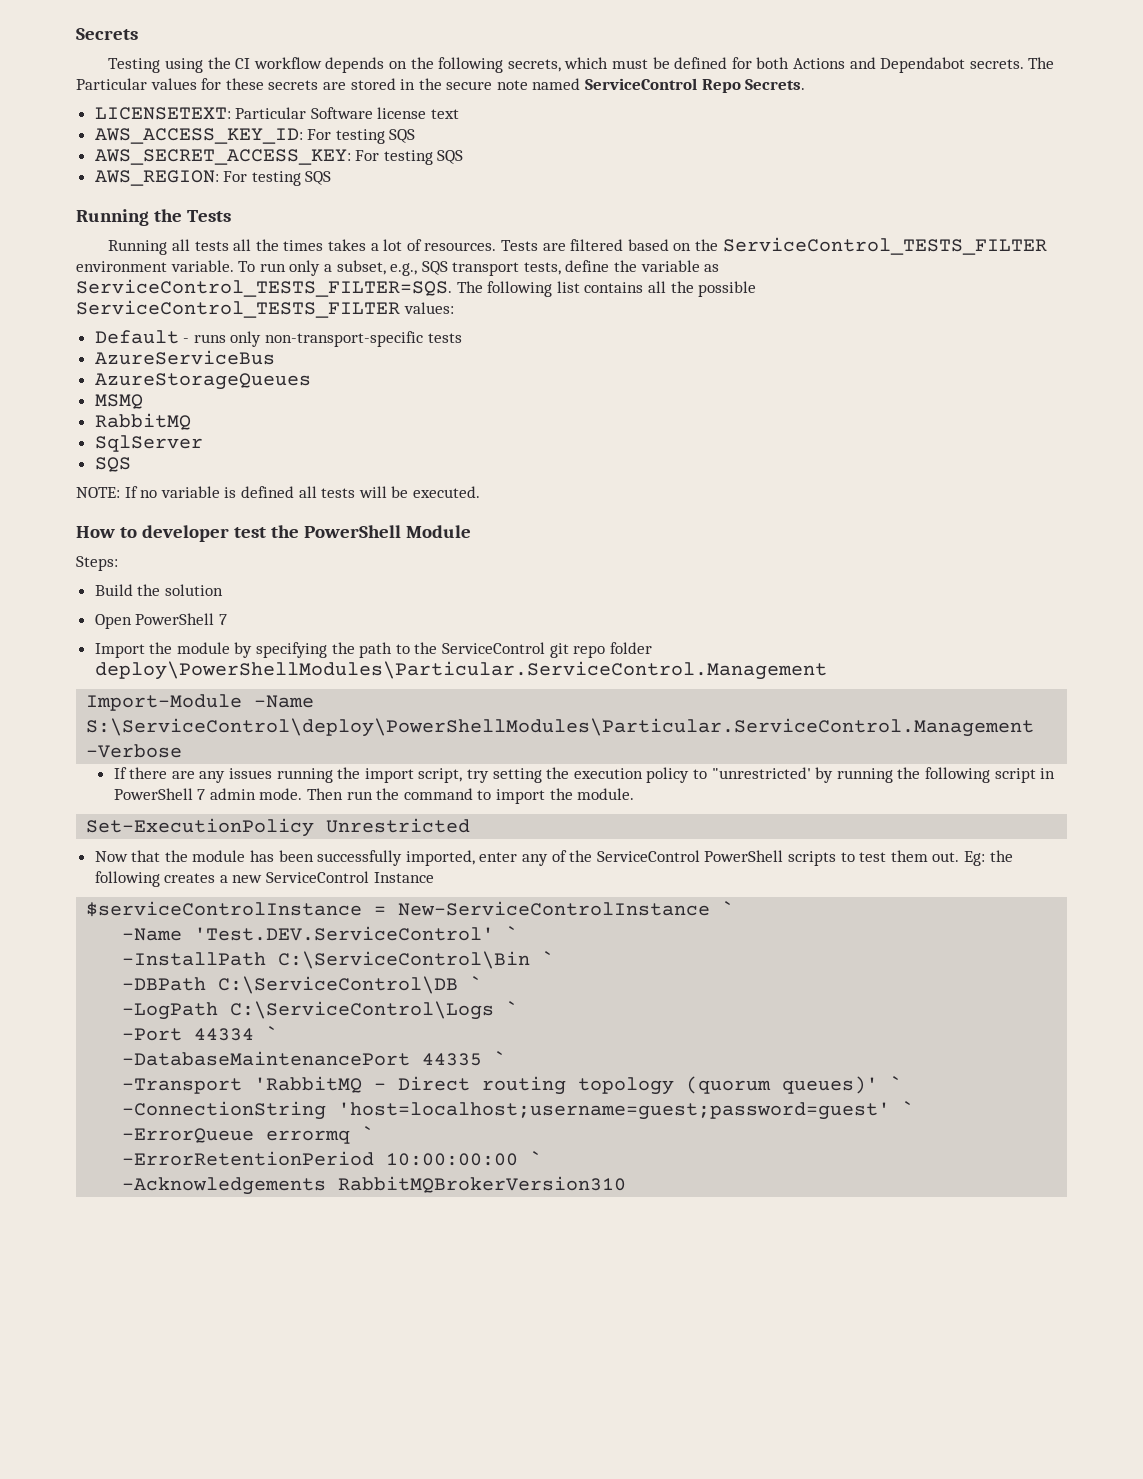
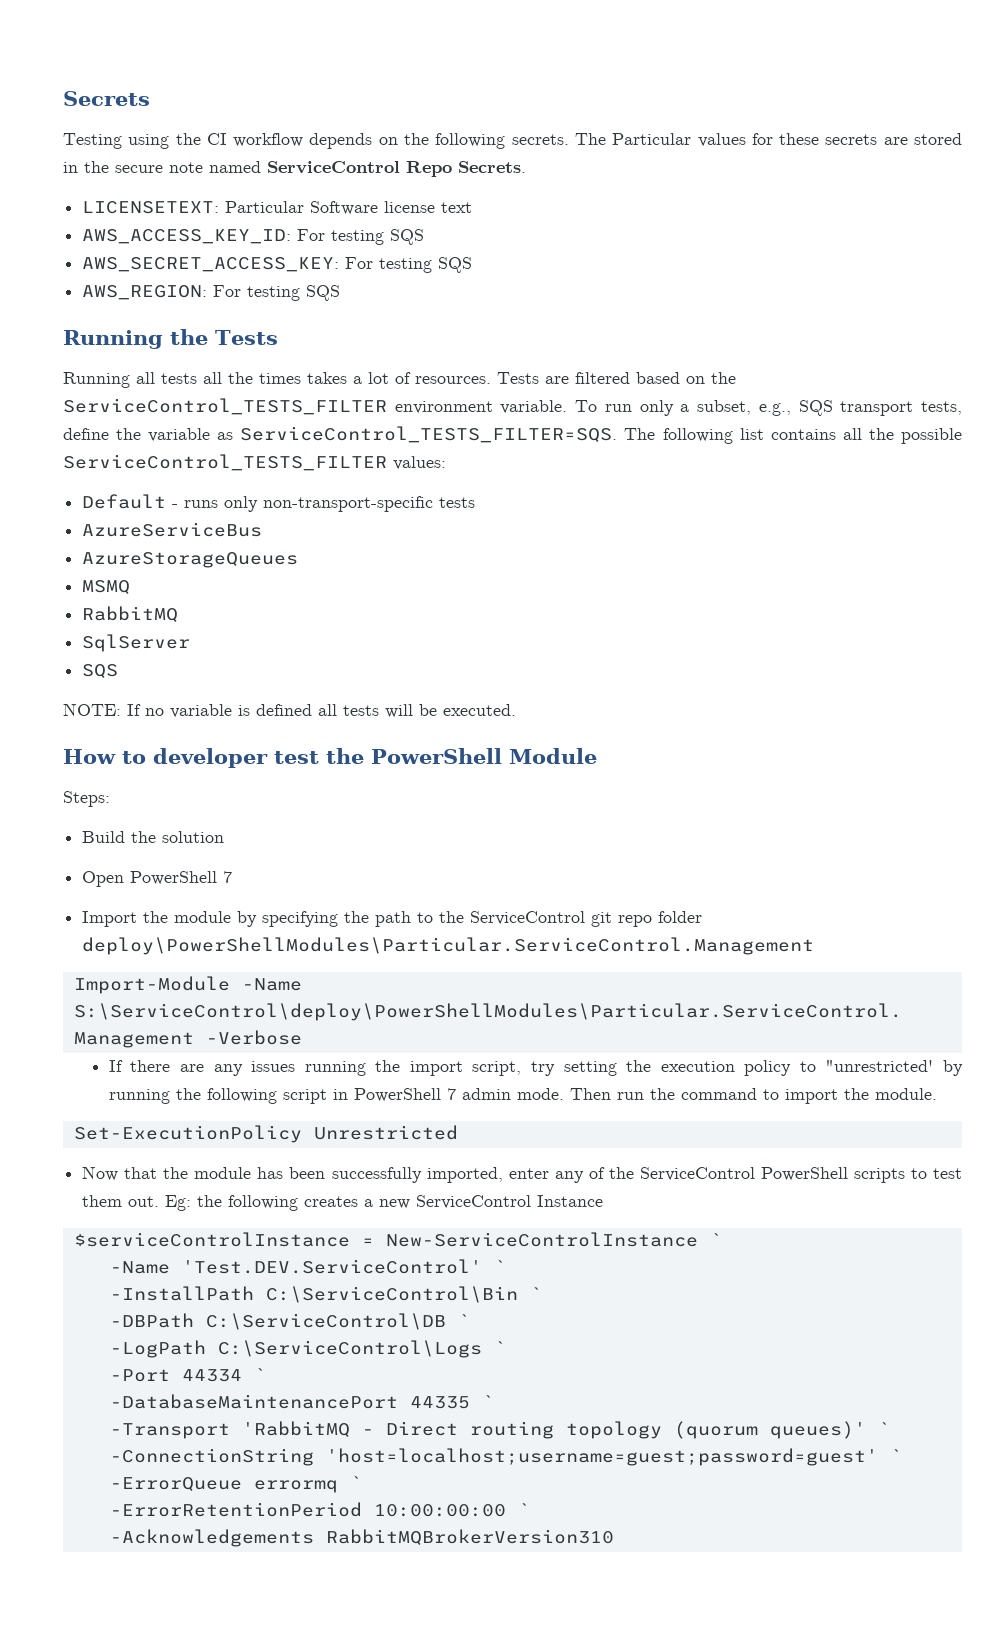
[507,57,966,73] secrets, which must be defined for both Actions and Dependabot -> (506, 141) none

